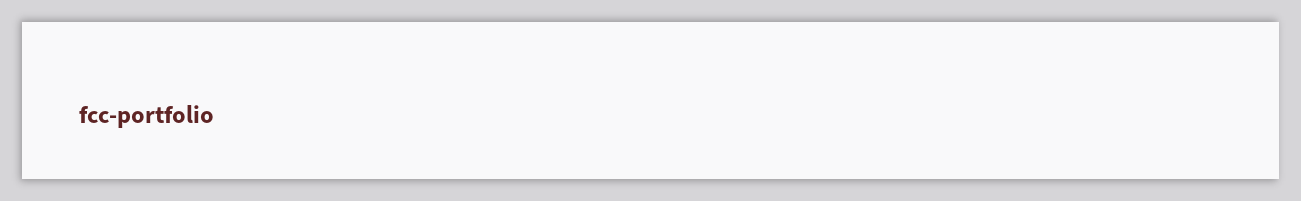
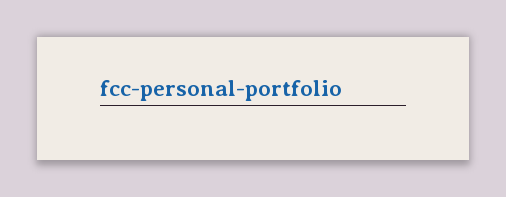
[79,105,214,128] fcc-portfolio -> [100,80,342,101] fcc-personal-portfolio

